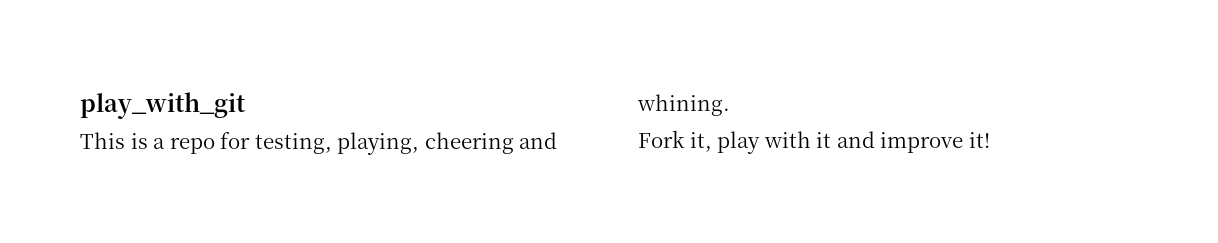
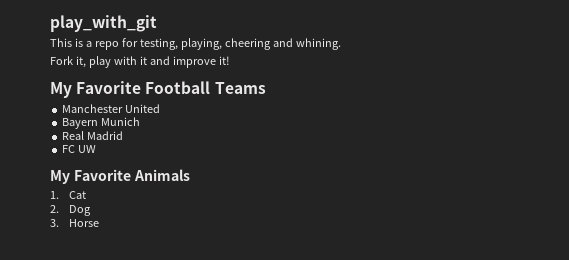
(990, 140) none -> [50,81,266,98] [62,104,161,113] [62,117,141,129] [62,131,124,140] [62,145,97,153] [50,169,190,184] [50,191,87,199] [50,205,92,216] [50,219,100,227] // My Favorite Football Teams // Manchester United // Bayern Munich // Real Madrid // FC UW // My Favorite Animals // 1. Cat // 2. Dog // 3. Horse

